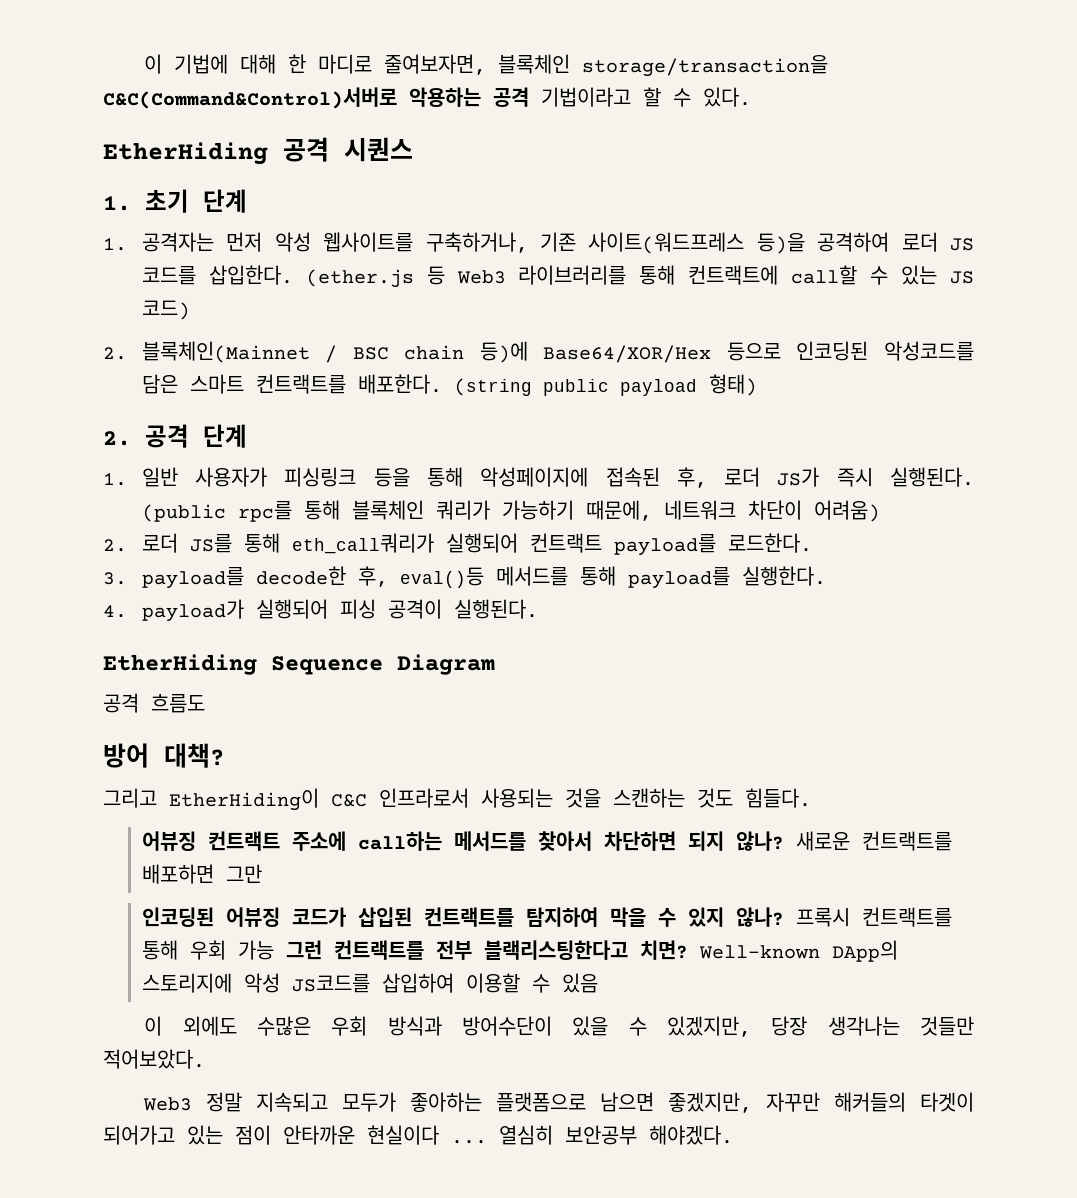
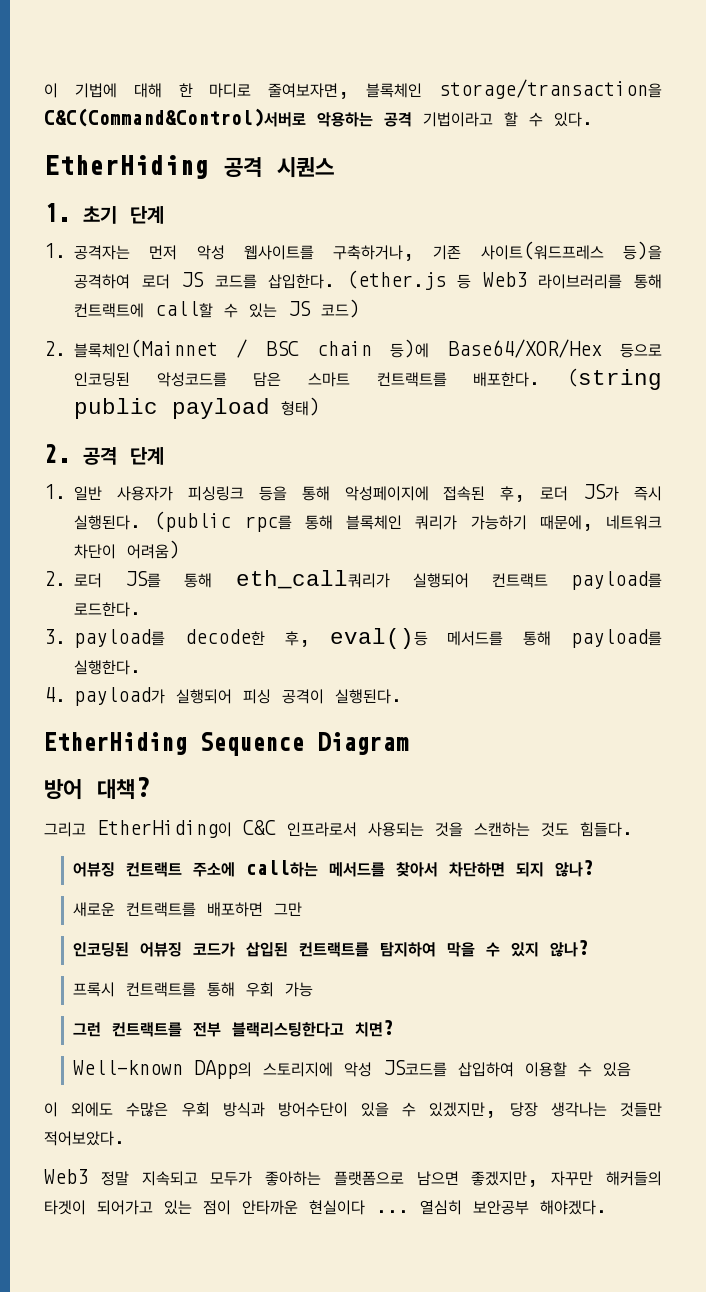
[103,693,205,713] // 공격 흐름도 -> (409, 743) none
(784, 841) none -> (594, 868) //
(784, 917) none -> (589, 948) //
(274, 950) none -> (313, 989) //
(688, 950) none -> (394, 1028) //

